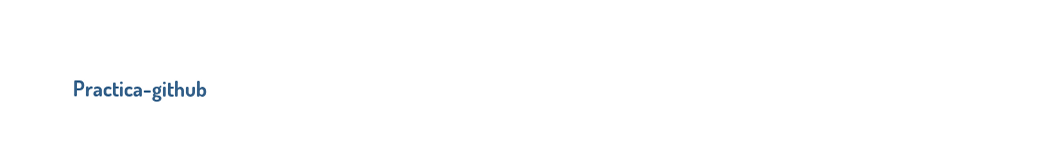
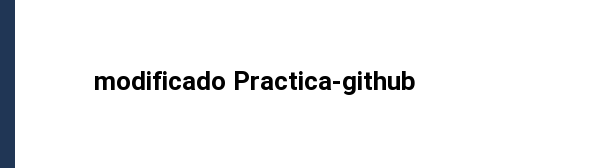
(72, 91) none -> [94,71,226,90] modificado

